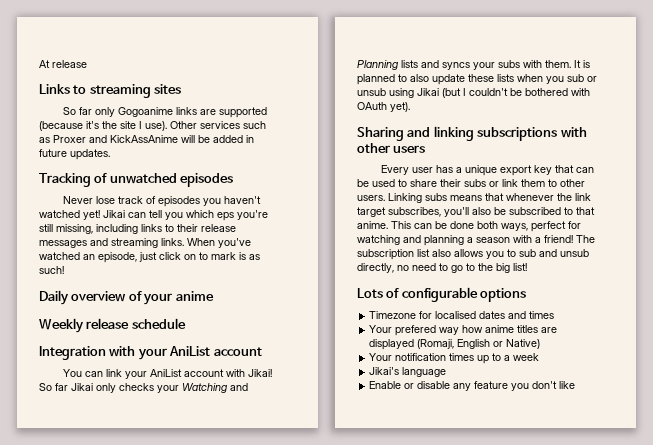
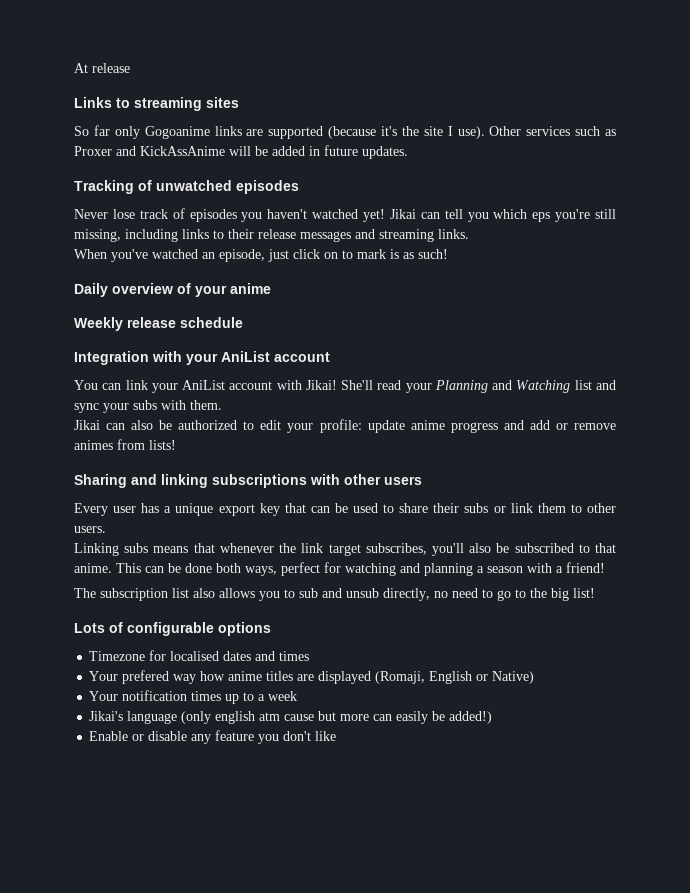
(184, 242) none -> (469, 234) //
[39,383,248,393] [357,60,590,70] [357,74,597,85] [357,88,590,98] [357,102,410,112] So far Jikai only checks your Watching and Planning lists and syncs your subs with them. It is planned to also update these lists when you sub or unsub using Jikai (but I couldn't be bothered with OAuth yet). -> [341,380,616,393] [74,400,222,413] [74,419,616,433] [74,439,176,450] She'll read your Planning and Watching list and sync your subs with them. // Jikai can also be authorized to edit your profile: update anime progress and add or remove animes from lists!
(385, 198) none -> (106, 529) //
(573, 239) none -> (605, 567) //
(447, 372) none -> [181,711,493,724] (only english atm cause but more can easily be added!)

